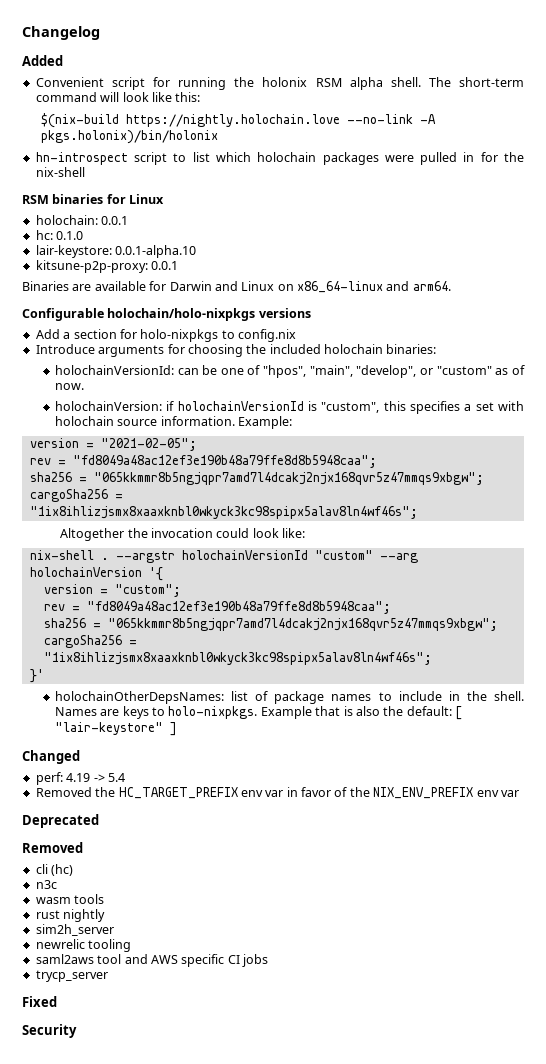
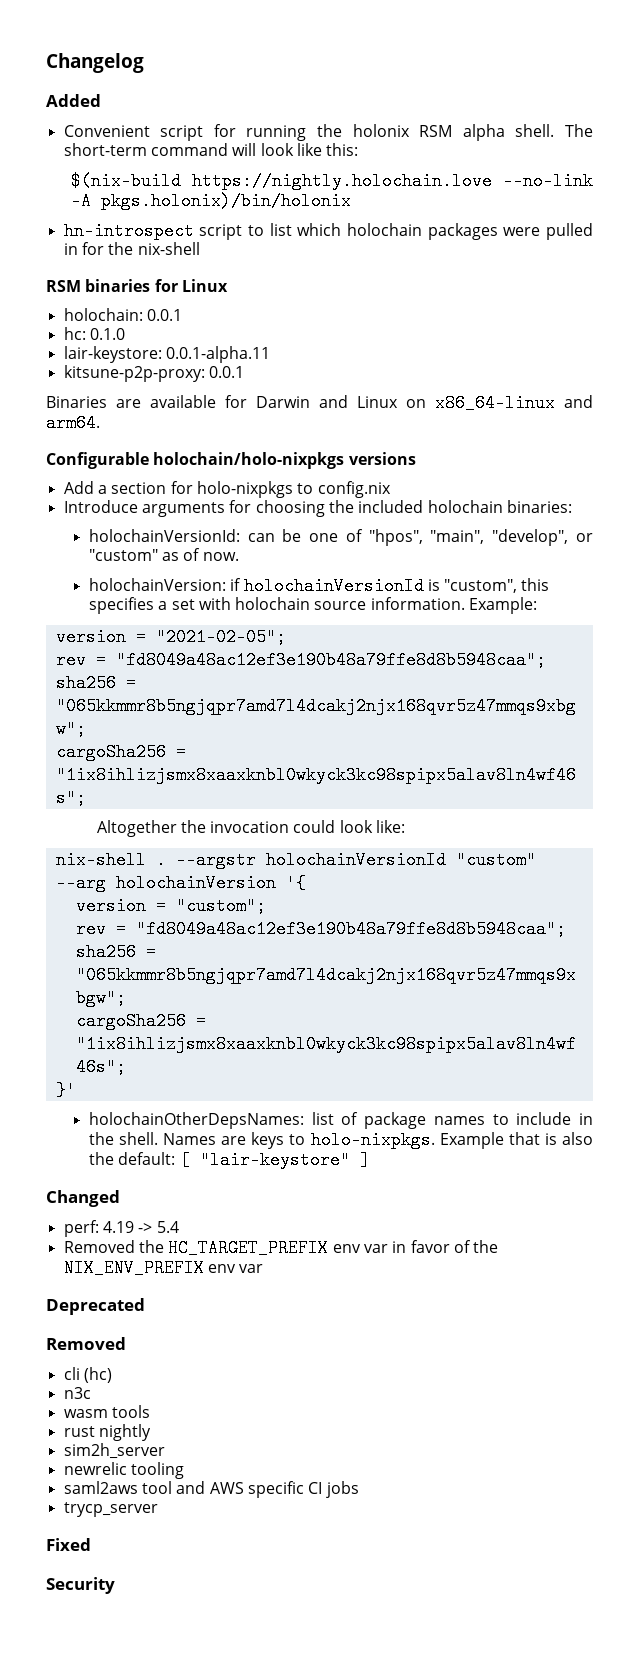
[115,245,197,258] 0.0.1-alpha.10 -> [165,346,270,363] 0.0.1-alpha.11

